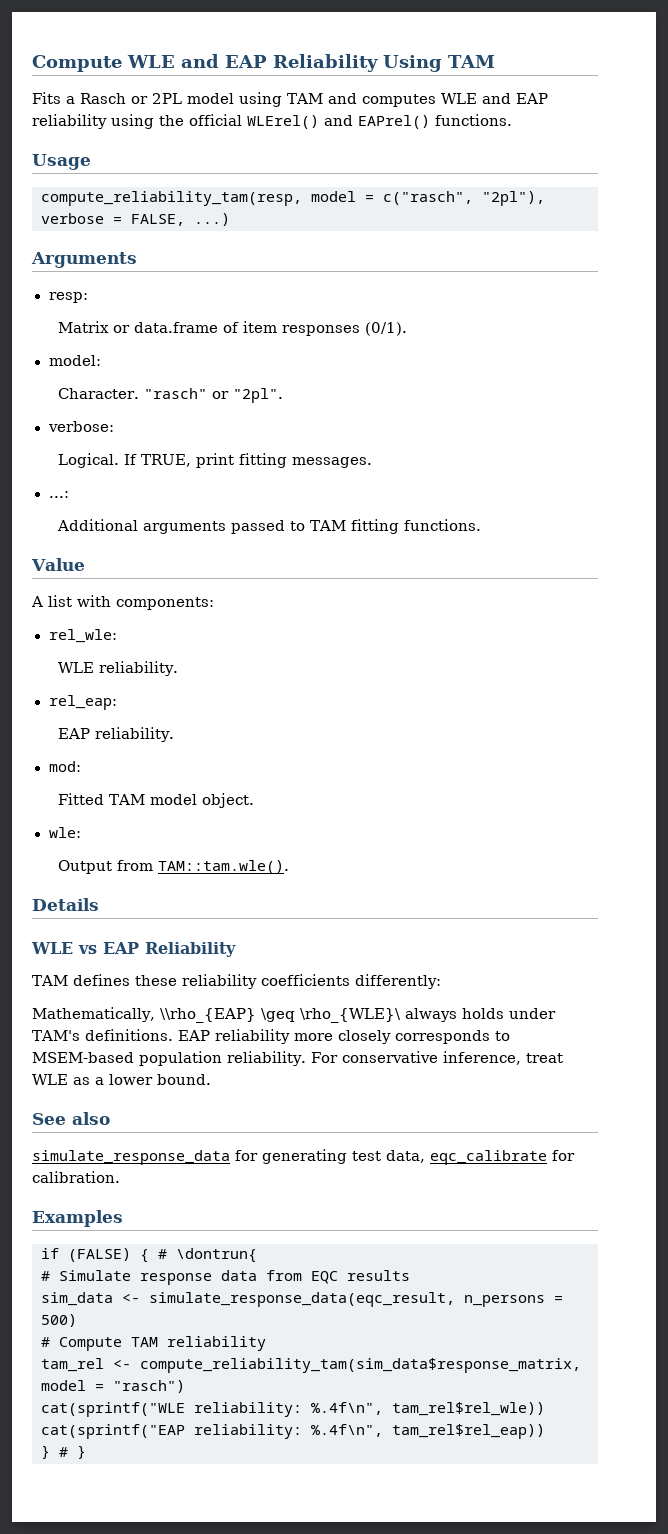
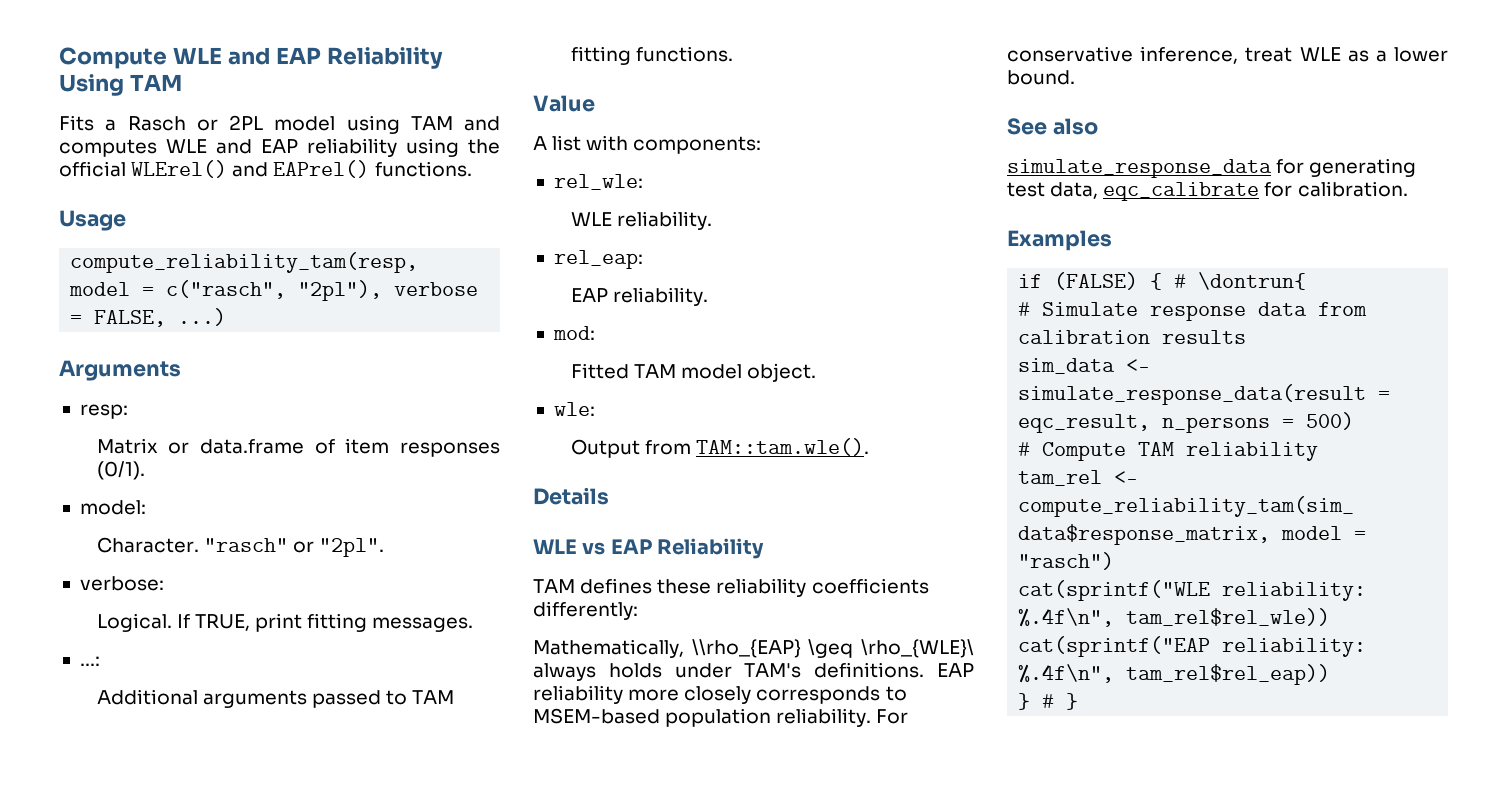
[311,1271,338,1284] EQC -> [1018,330,1151,344] calibration
[149,1292,455,1307] simulate_response_data(eqc_result, -> [1018,384,1391,405] [1018,414,1151,433] simulate_response_data(result = eqc_result,

